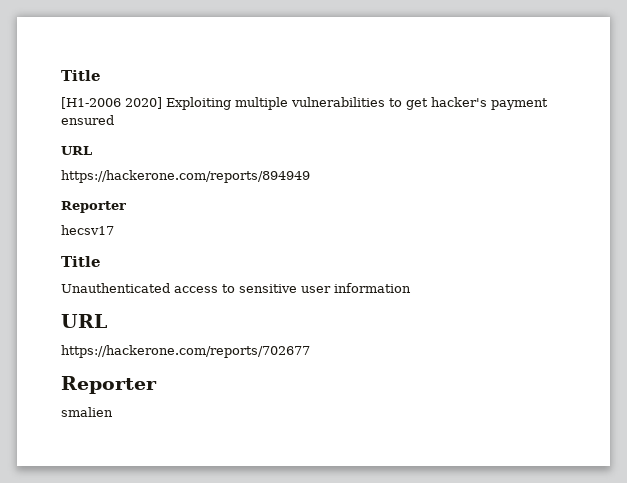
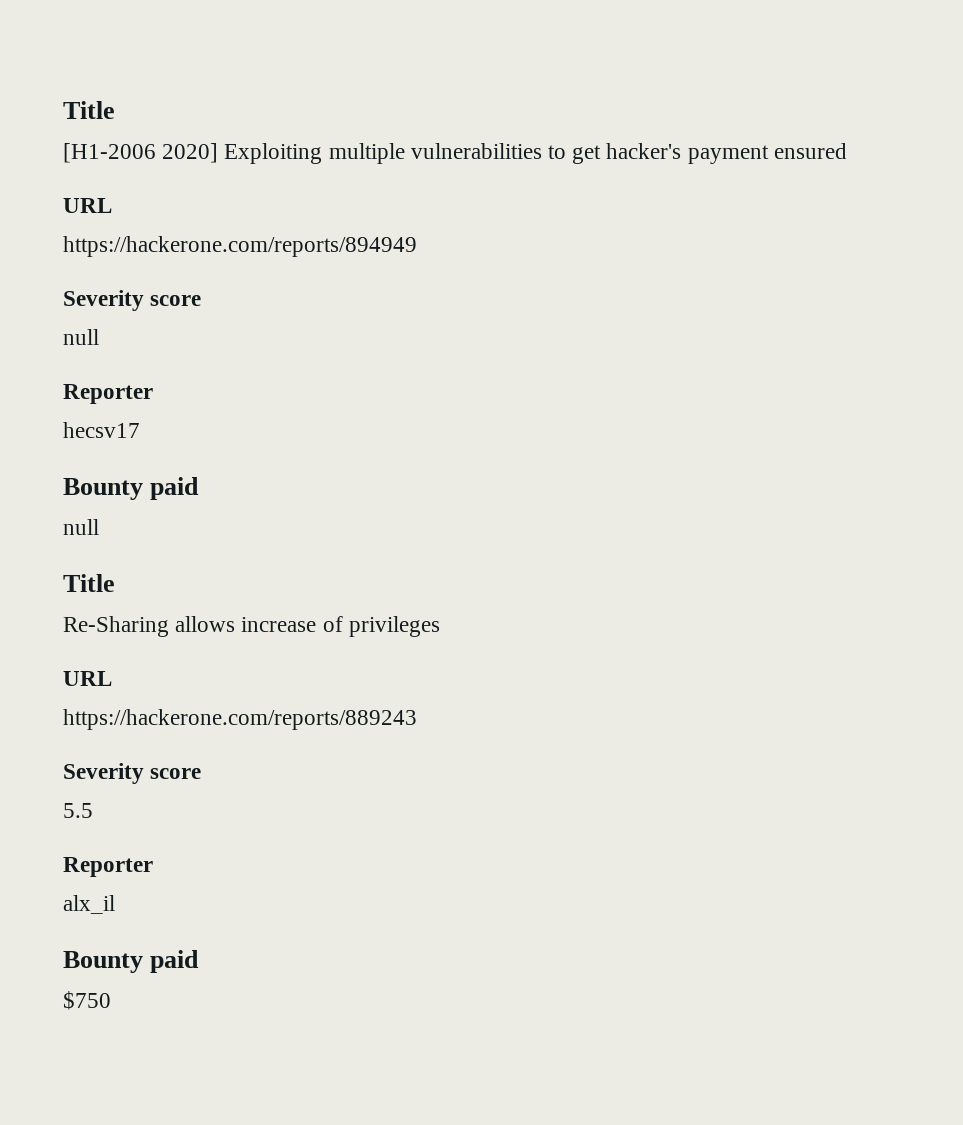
(310, 176) none -> [63,290,202,311] [63,329,99,345] // Severity score // null
[61,256,101,267] [61,283,411,293] [61,314,107,328] [61,345,310,358] [61,376,157,394] [61,407,113,417] Title // Unauthenticated access to sensitive user information // URL // https://hackerone.com/reports/702677 // Reporter // smalien -> [63,477,200,500] [63,519,99,535] [63,574,115,592] [63,616,440,637] [63,671,112,686] [63,709,417,730] [63,763,202,784] [63,803,93,818] [63,857,153,877] [63,895,115,914] [63,950,200,973] [63,991,111,1010] Bounty paid // null // Title // Re-Sharing allows increase of privileges // URL // https://hackerone.com/reports/889243 // Severity score // 5.5 // Reporter // alx_il // Bounty paid // $750

